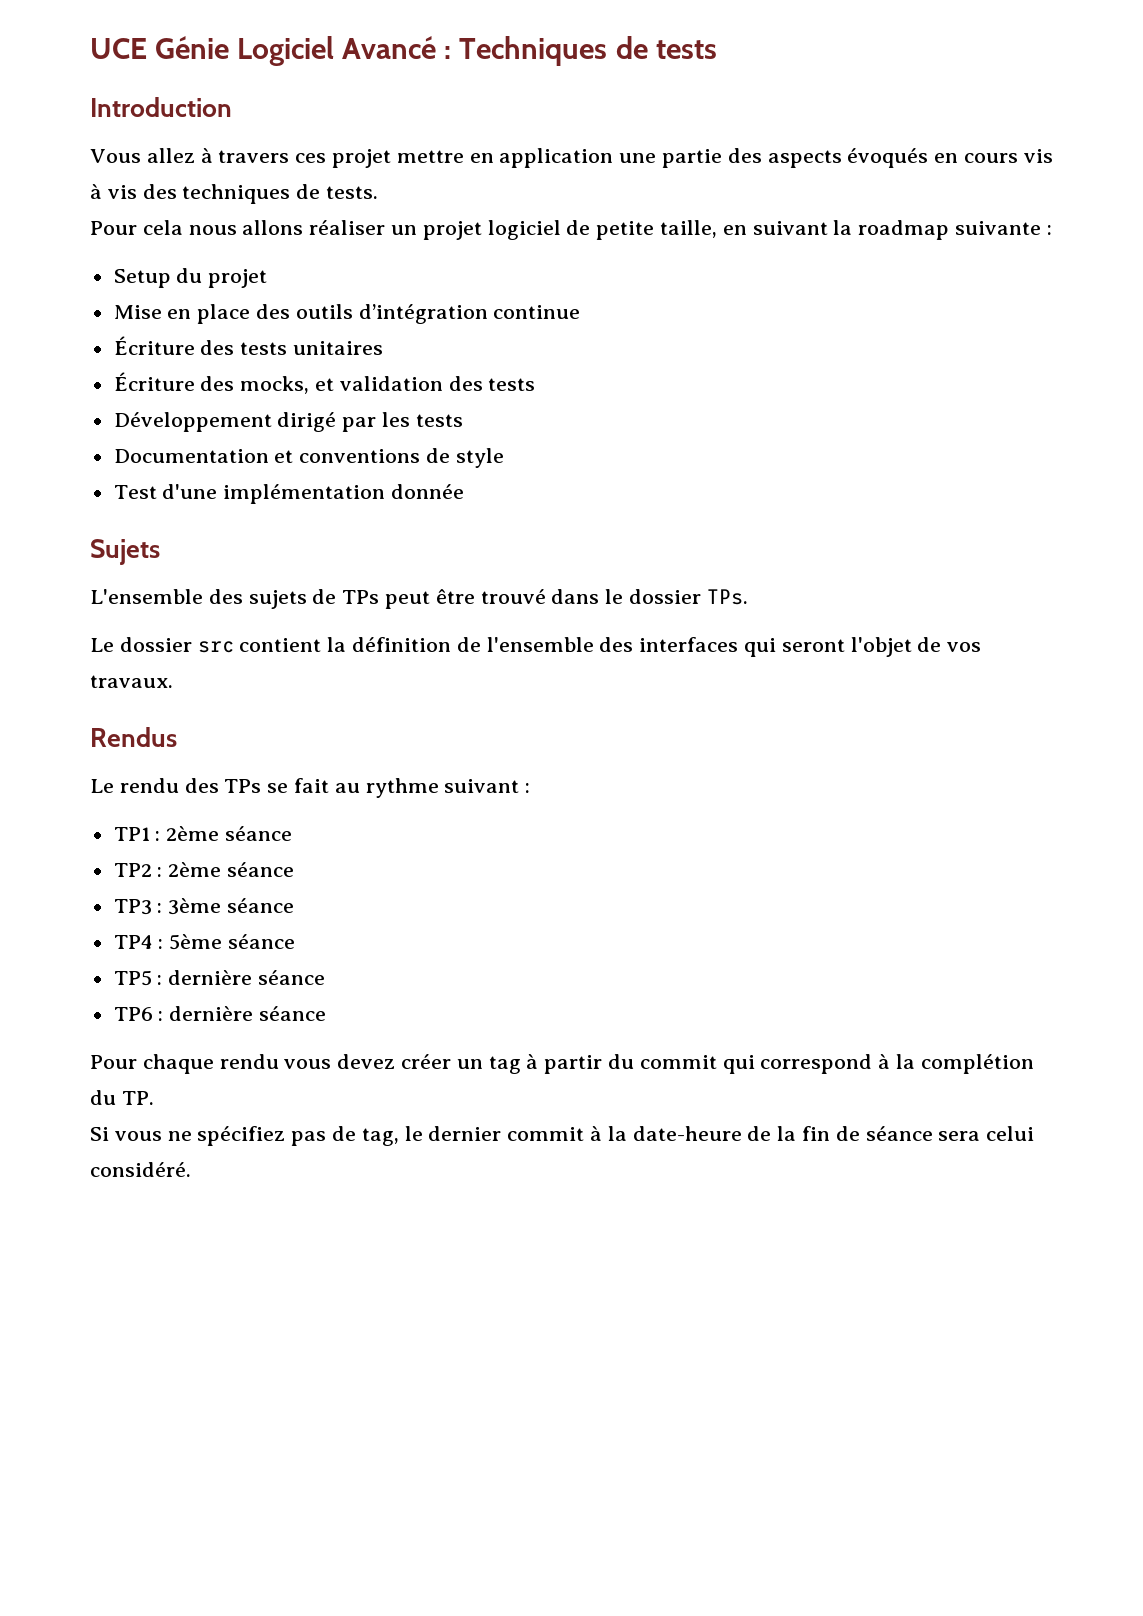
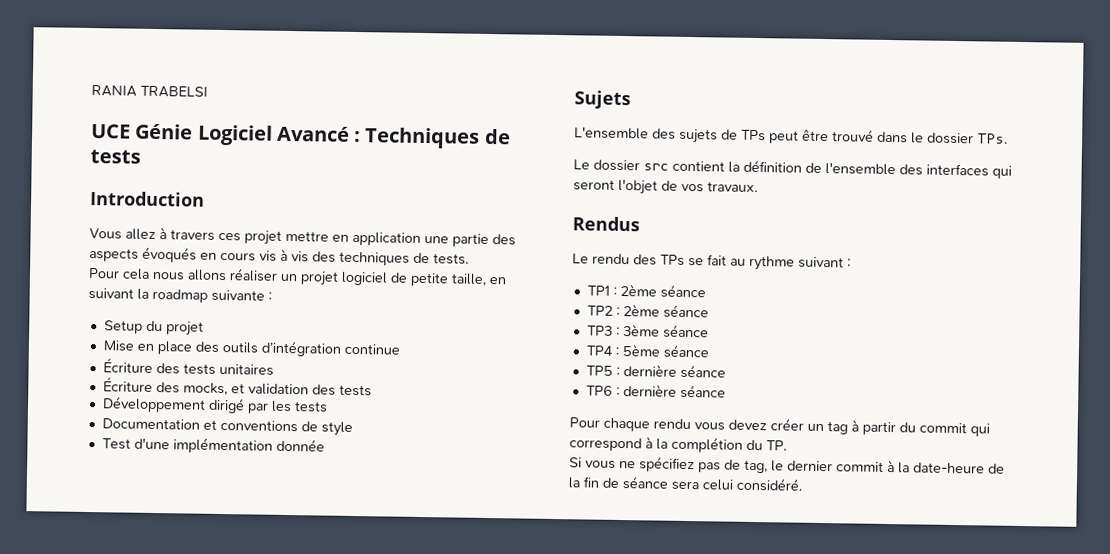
(90, 48) none -> [91,85,208,98] RANIA TRABELSI //

